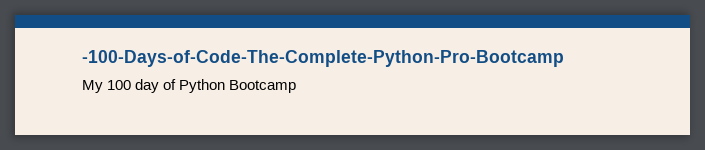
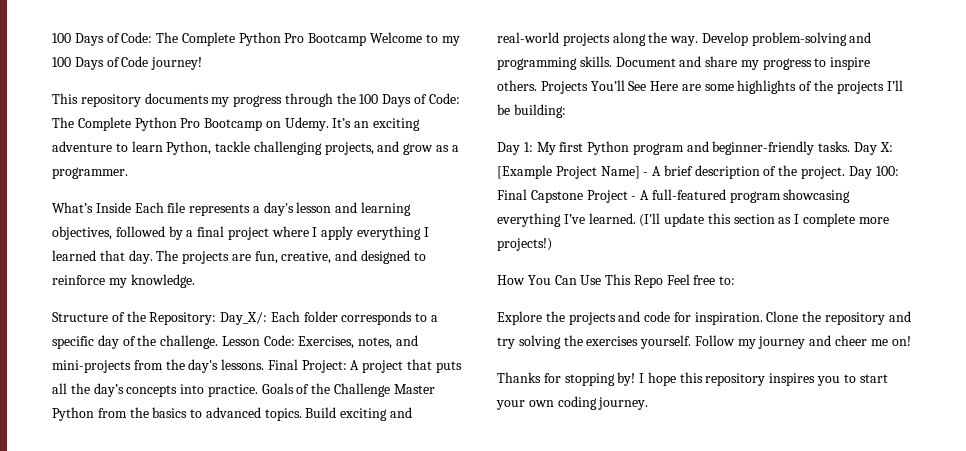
[82,50,564,67] [82,79,297,93] -100-Days-of-Code-The-Complete-Python-Pro-Bootcamp // My 100 day of Python Bootcamp -> [52,32,460,46] [52,56,203,70] [52,93,460,107] [52,117,421,131] [52,141,459,155] [52,167,128,179] [52,202,412,216] [52,226,429,240] [52,250,426,264] [52,274,195,288] [52,311,439,325] [52,335,419,349] [52,359,462,373] [52,383,435,397] [52,407,413,421] [497,32,872,46] [497,56,871,70] [497,80,903,94] [497,104,566,118] [497,141,893,155] [497,165,899,179] [497,189,851,203] [497,213,889,227] [497,238,552,251] [497,274,736,288] [497,311,911,325] [497,335,911,349] [497,372,888,386] [496,396,649,410] 100 Days of Code: The Complete Python Pro Bootcamp Welcome to my 100 Days of Code journey! // This repository documents my progress through the 100 Days of Code: The Complete Python Pro Bootcamp on Udemy. It’s an exciting adventure to learn Python, tackle challenging projects, and grow as a programmer. // What’s Inside Each file represents a day's lesson and learning objectives, followed by a final project where I apply everything I learned that day. The projects are fun, creative, and designed to reinforce my knowledge. // Structure of the Repository: Day_X/: Each folder corresponds to a specific day of the challenge. Lesson Code: Exercises, notes, and mini-projects from the day's lessons. Final Project: A project that puts all the day’s concepts into practice. Goals of the Challenge Master Python from the basics to advanced topics. Build exciting and real-world projects along the way. Develop problem-solving and programming skills. Document and share my progress to inspire others. Projects You’ll See Here are some highlights of the projects I’ll be building: // Day 1: My first Python program and beginner-friendly tasks. Day X: [Example Project Name] - A brief description of the project. Day 100: Final Capstone Project - A full-featured program showcasing everything I’ve learned. (I'll update this section as I complete more projects!) // How You Can Use This Repo Feel free to: // Explore the projects and code for inspiration. Clone the repository and try solving the exercises yourself. Follow my journey and cheer me on! // Thanks for stopping by! I hope this repository inspires you to start your own coding journey.

